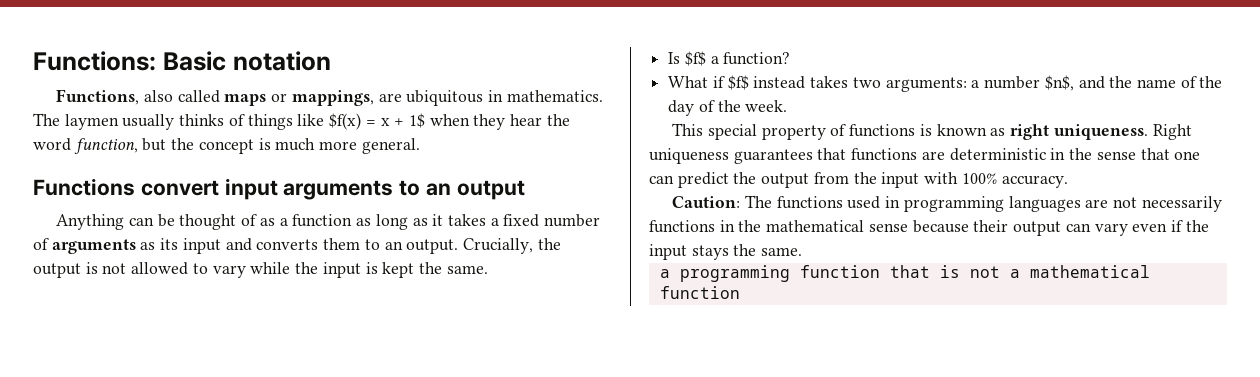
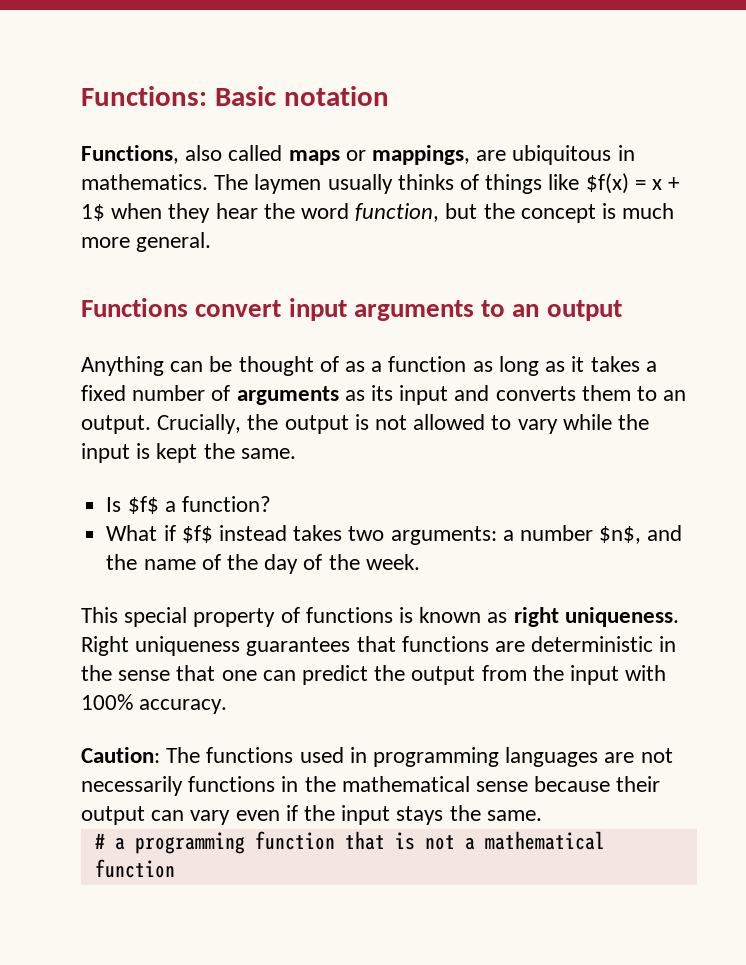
(803, 251) none -> [94,833,105,849] #

